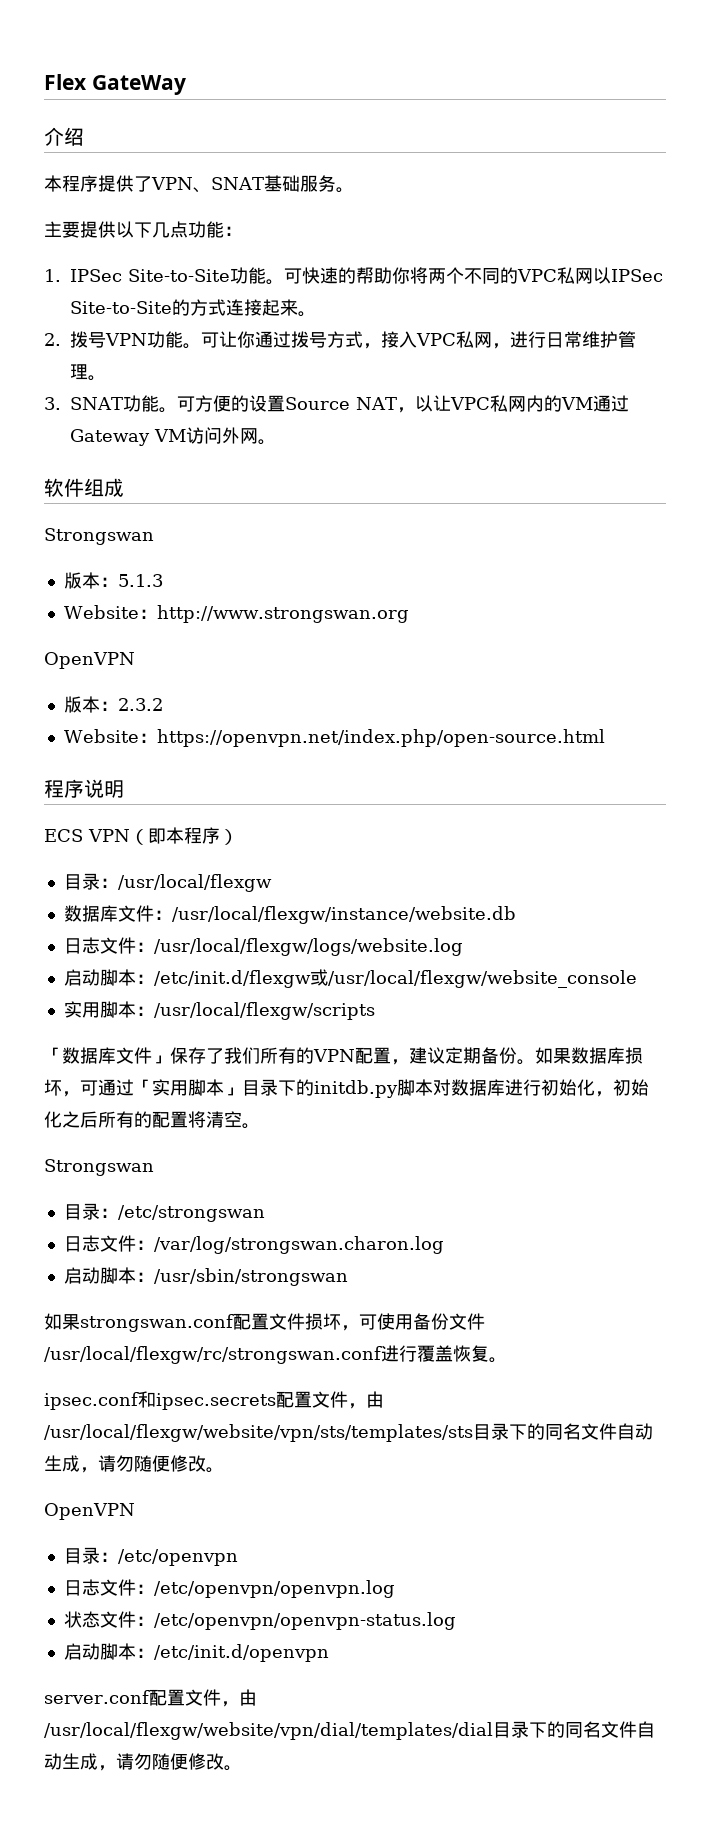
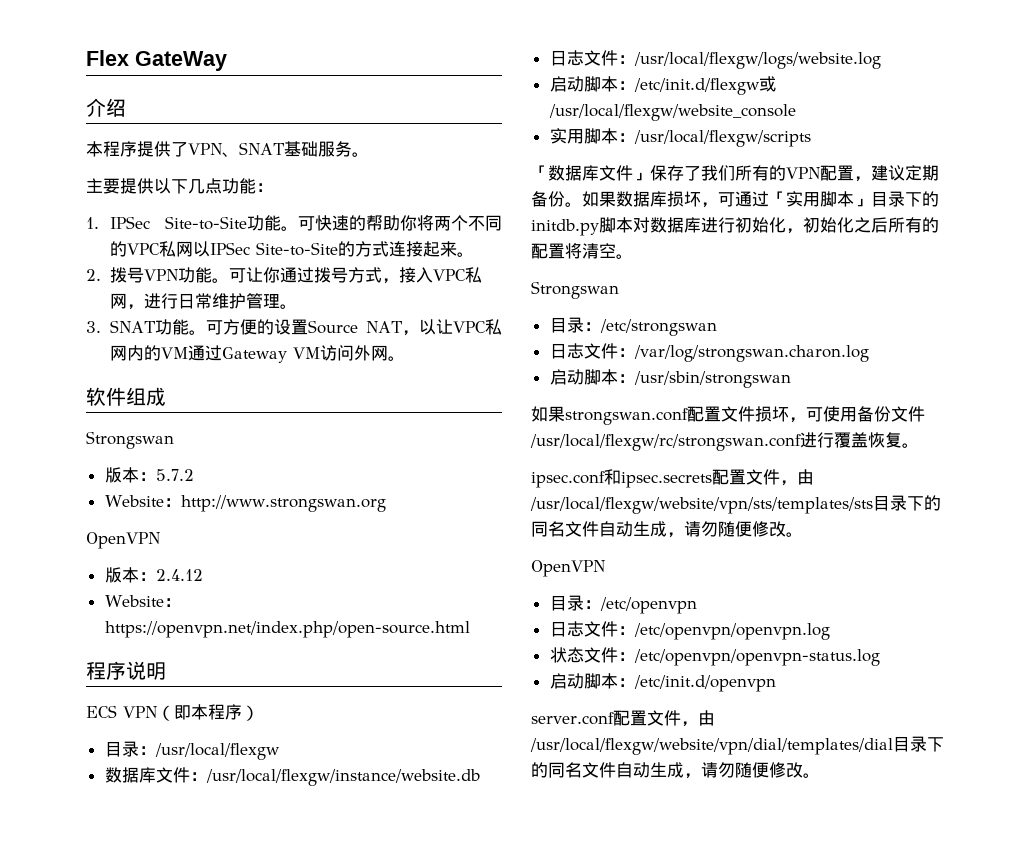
[117,574,163,587] 5.1.3 -> [155,469,194,481] 5.7.2
[117,698,163,711] 2.3.2 -> [155,569,203,581] 2.4.12

